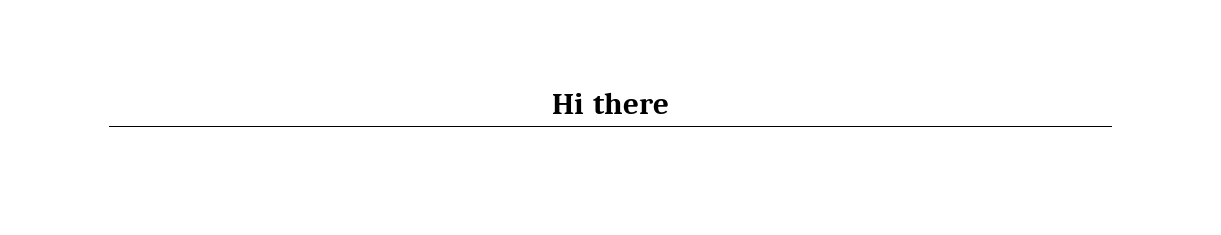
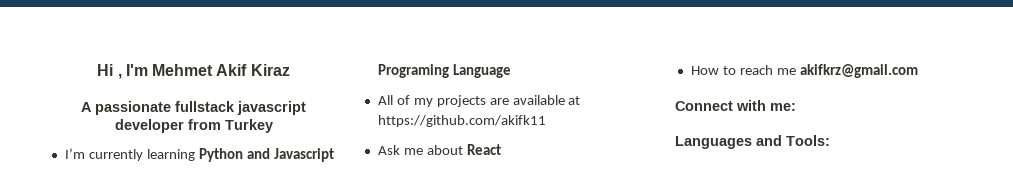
[592,92,669,114] there -> [117,64,290,79] [81,101,306,115] [114,119,273,133] [64,148,334,162] [377,64,511,78] [377,95,581,107] [377,115,546,127] [377,144,501,155] [690,64,918,78] [675,100,796,111] [675,135,830,149] , I'm Mehmet Akif Kiraz // A passionate fullstack javascript developer from Turkey // I’m currently learning Python and Javascript Programing Language // All of my projects are available at https://github.com/akifk11 // Ask me about React // How to reach me akifkrz@gmail.com // Connect with me: // Languages and Tools:

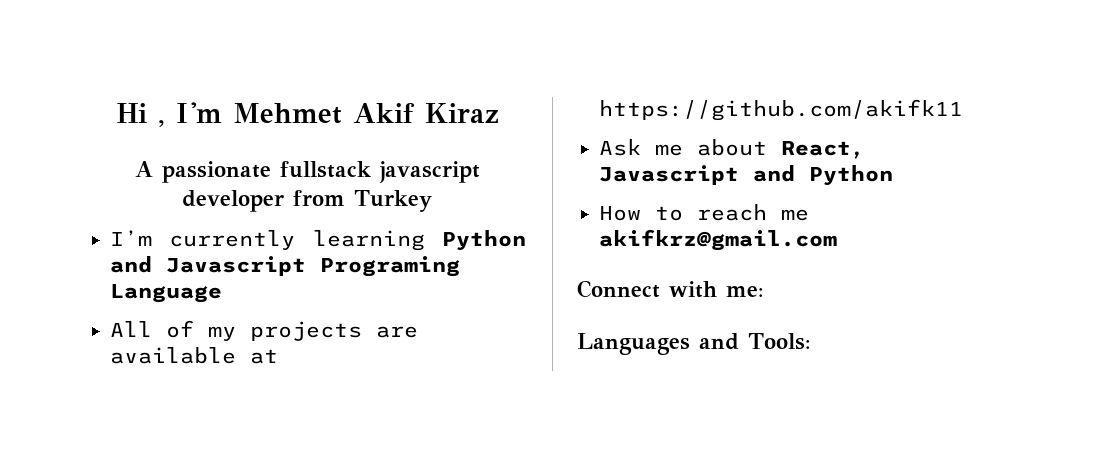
[466,144,501,155] React -> [781,141,865,159] [599,165,893,186] React, Javascript and Python

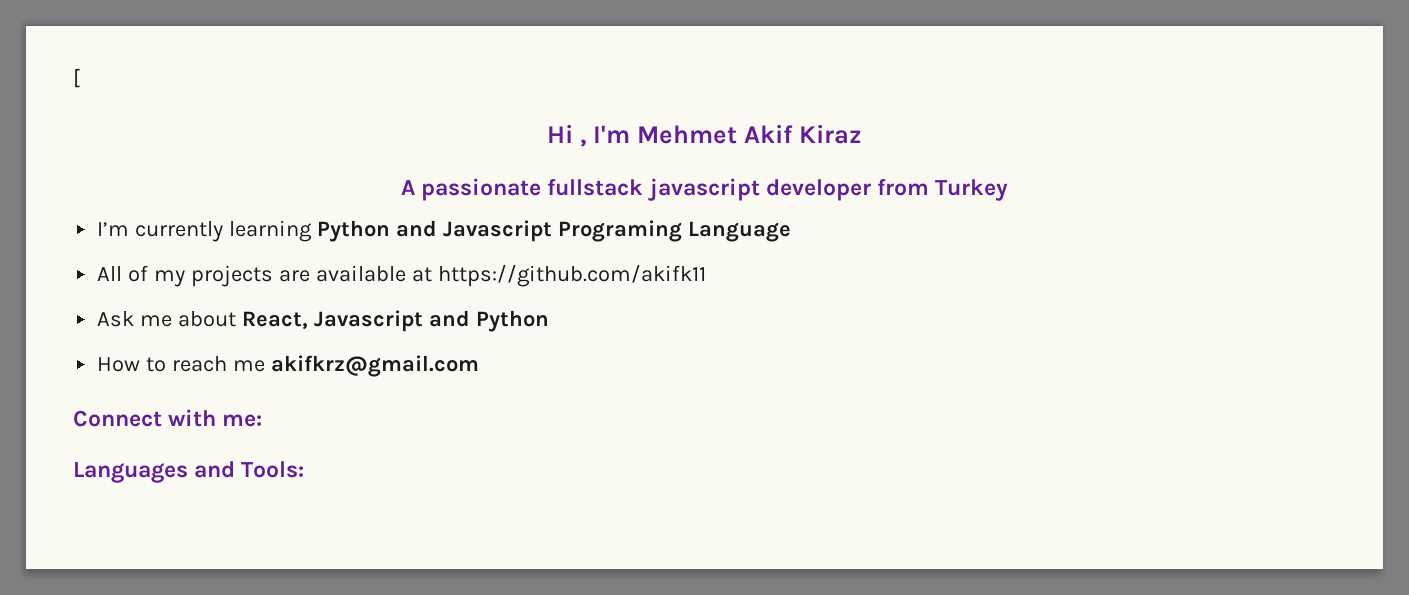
(115, 113) none -> [73,68,80,88] [ //

